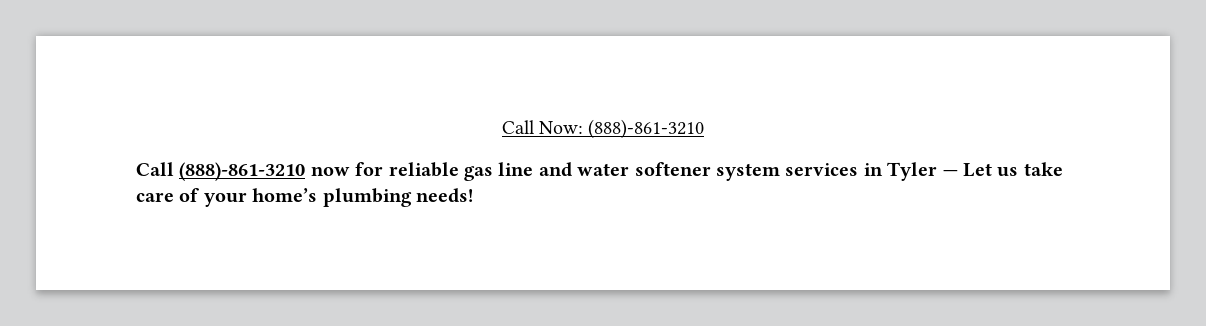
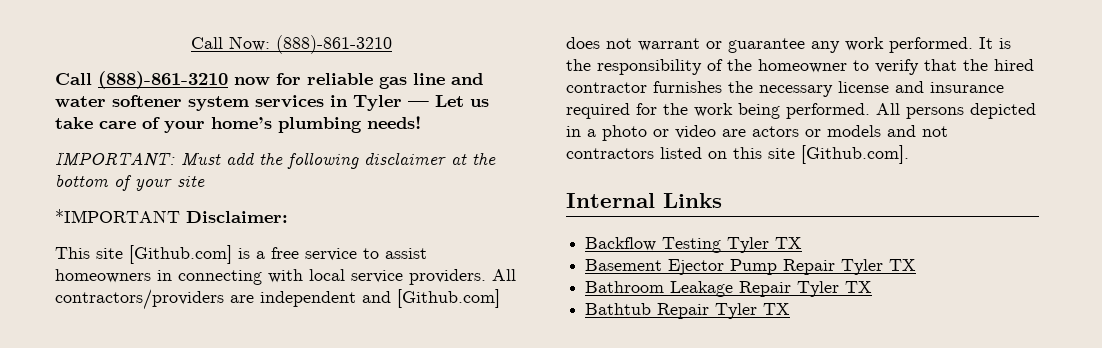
(473, 195) none -> [55,152,496,169] [55,174,205,191] [55,209,288,223] [55,245,427,264] [55,269,516,285] [55,289,500,310] [566,37,1011,53] [566,59,1034,75] [566,81,1004,97] [566,103,1036,119] [566,125,948,141] [566,145,909,164] [566,193,722,208] [585,237,803,253] [585,259,917,275] [585,281,873,297] [585,303,791,319] // IMPORTANT: Must add the following disclaimer at the bottom of your site // *IMPORTANT Disclaimer: // This site [Github.com] is a free service to assist homeowners in connecting with local service providers. All contractors/providers are independent and [Github.com] does not warrant or guarantee any work performed. It is the responsibility of the homeowner to verify that the hired contractor furnishes the necessary license and insurance required for the work being performed. All persons depicted in a photo or video are actors or models and not contractors listed on this site [Github.com]. // Internal Links // Backflow Testing Tyler TX // Basement Ejector Pump Repair Tyler TX // Bathroom Leakage Repair Tyler TX // Bathtub Repair Tyler TX

